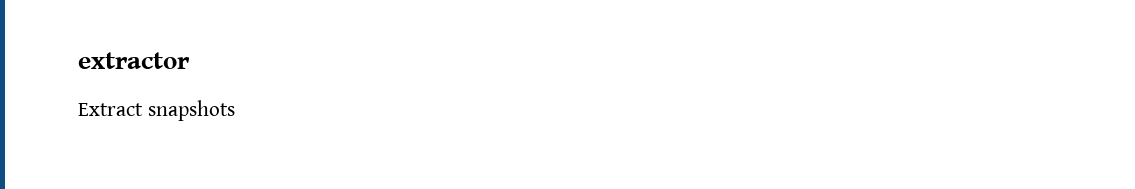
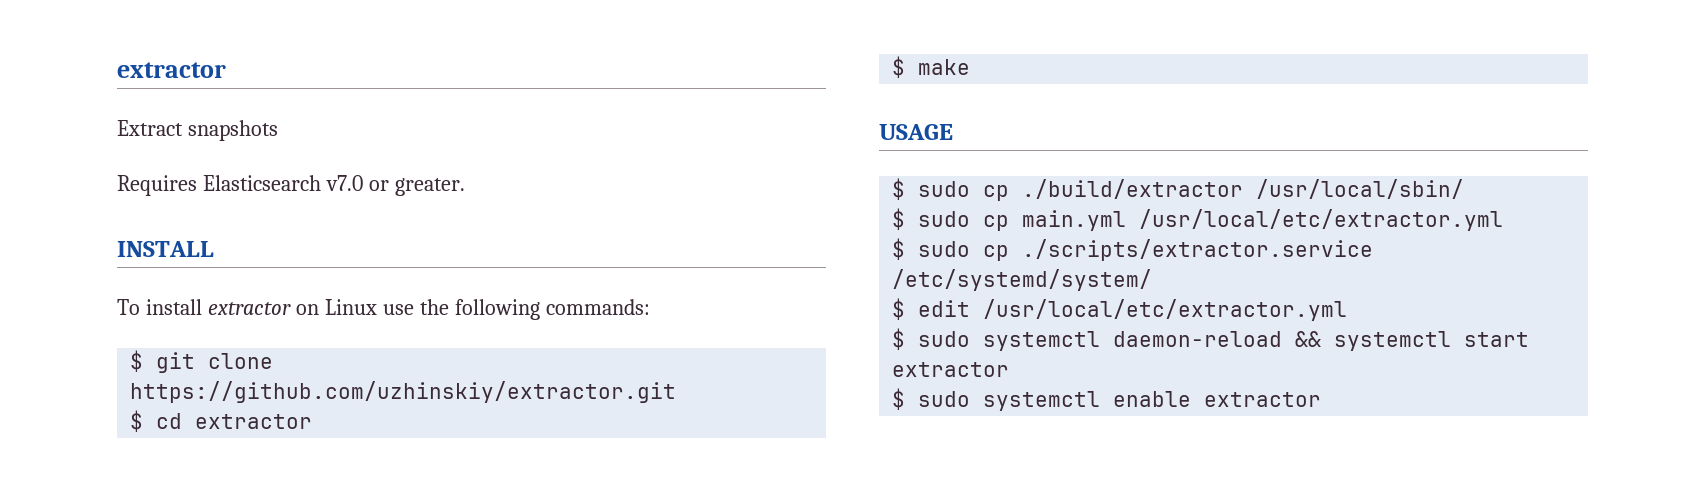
(235, 110) none -> [117,175,465,196] [117,241,214,257] [117,299,650,320] [130,350,274,373] [130,381,677,403] [130,410,313,432] [892,56,971,78] [879,124,953,140] [892,178,1465,201] [892,208,1504,231] [892,238,1374,261] [892,269,1153,291] [892,298,1348,321] [892,328,1530,351] [892,362,1010,377] [892,388,1322,411] // Requires Elasticsearch v7.0 or greater. // INSTALL // To install extractor on Linux use the following commands: // $ git clone https://github.com/uzhinskiy/extractor.git // $ cd extractor // $ make // USAGE // $ sudo cp ./build/extractor /usr/local/sbin/ // $ sudo cp main.yml /usr/local/etc/extractor.yml // $ sudo cp ./scripts/extractor.service /etc/systemd/system/ // $ edit /usr/local/etc/extractor.yml // $ sudo systemctl daemon-reload && systemctl start extractor // $ sudo systemctl enable extractor

